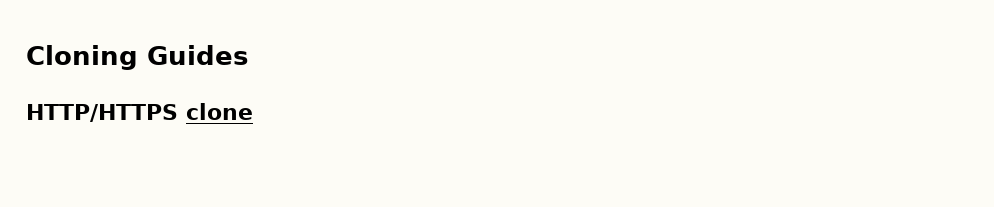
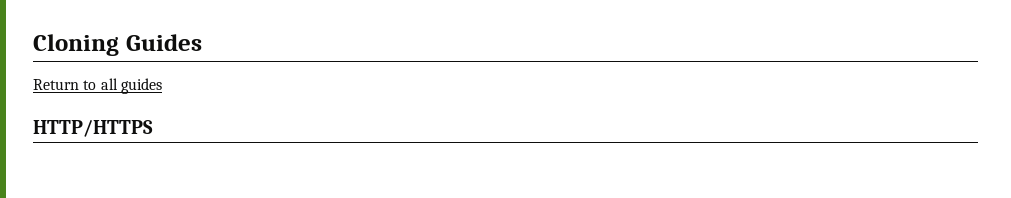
(248, 55) none -> [33,78,162,94] // Return to all guides
[186,103,253,120] clone -> (153, 128) none

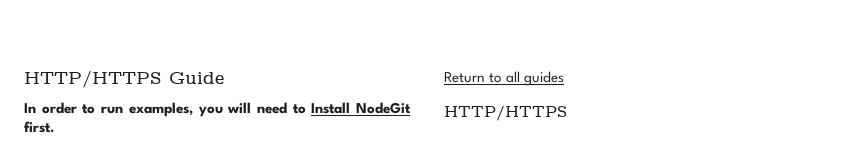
[33,34,202,56] Cloning Guides -> [24,70,224,88] [24,102,411,117] [24,121,55,133] HTTP/HTTPS Guide // In order to run examples, you will need to Install NodeGit first.

